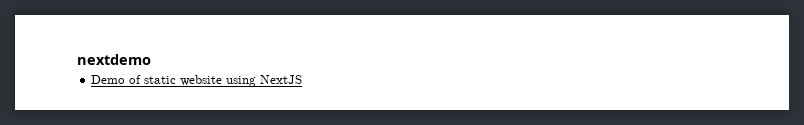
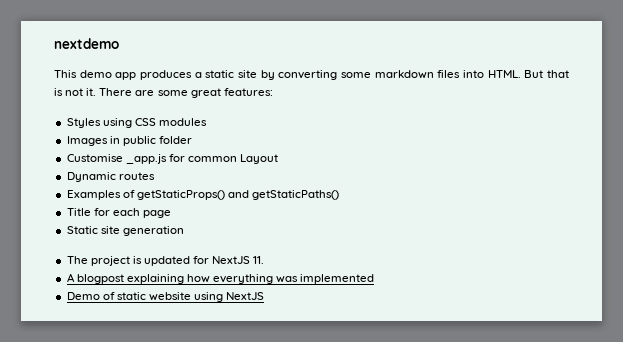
(151, 59) none -> [54,70,569,80] [54,88,273,98] [66,118,207,128] [66,136,192,146] [66,154,279,164] [66,172,155,182] [66,190,340,200] [66,208,171,218] [66,226,184,236] [66,256,265,266] [66,273,375,284] // This demo app produces a static site by converting some markdown files into HTML. But that is not it. There are some great features: // Styles using CSS modules // Images in public folder // Customise _app.js for common Layout // Dynamic routes // Examples of getStaticProps() and getStaticPaths() // Title for each page // Static site generation // The project is updated for NextJS 11. // A blogpost explaining how everything was implemented

